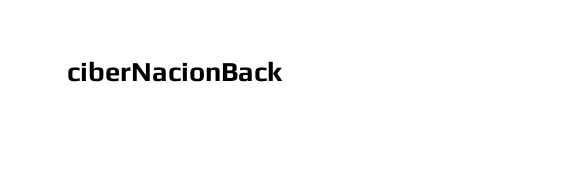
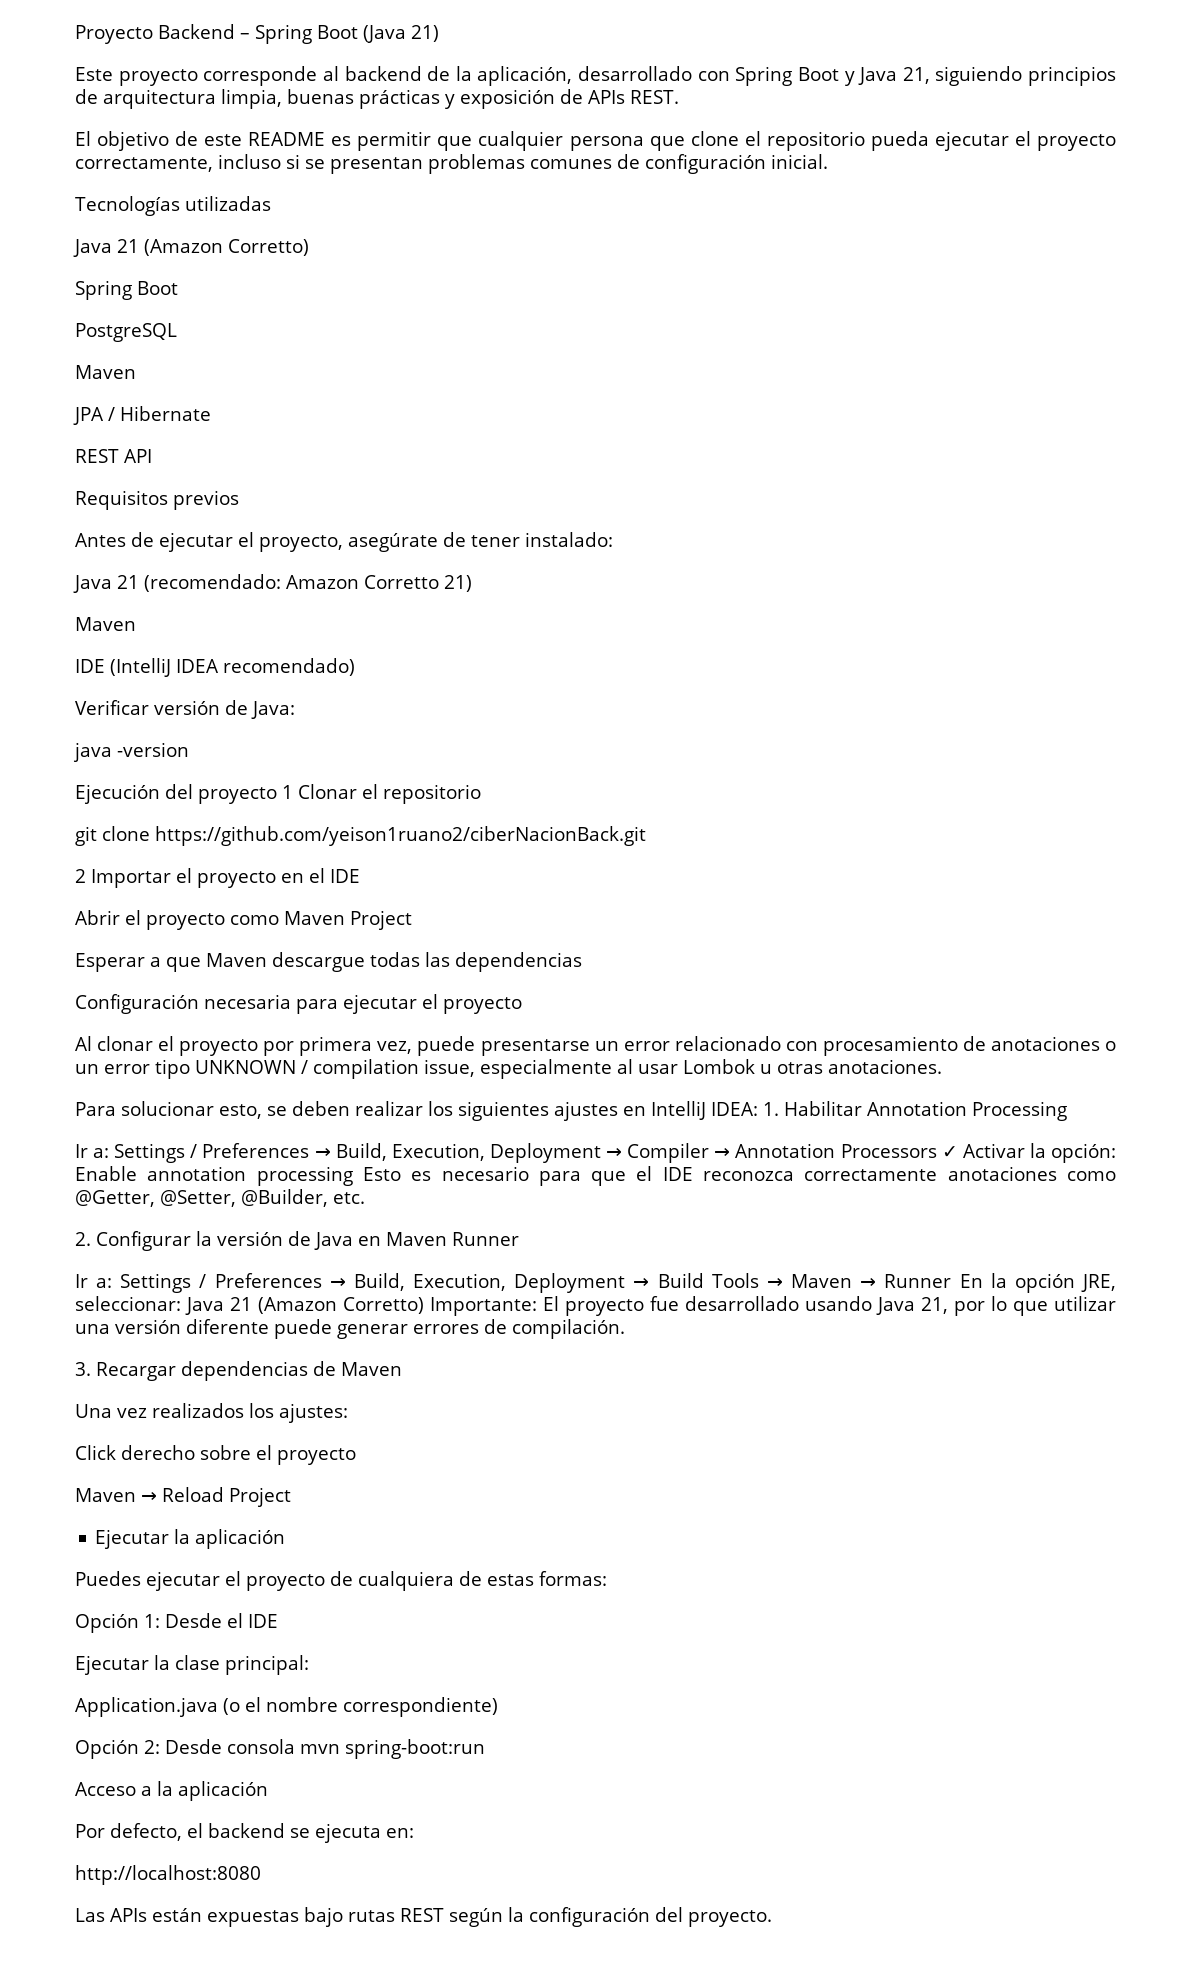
[67,61,283,82] ciberNacionBack -> [75,24,440,44] [75,66,1116,86] [75,89,679,109] [75,131,1116,151] [75,154,828,174] [75,196,271,216] [73,239,309,257] [75,280,178,300] [75,323,177,342] [75,365,136,379] [73,406,211,425] [75,449,152,463] [75,490,239,510] [75,532,613,552] [73,574,472,593] [75,617,136,631] [75,658,355,677] [75,700,295,719] [73,742,189,762] [75,784,481,804] [75,826,646,846] [75,868,360,888] [75,910,412,930] [75,952,582,972] [75,994,522,1014] [75,1036,1116,1056] [75,1059,942,1079] [75,1101,1067,1121] [75,1143,1116,1163] [75,1166,1116,1186] [75,1189,365,1207] [75,1231,519,1251] [75,1273,1116,1293] [75,1296,1116,1316] [75,1319,625,1339] [75,1361,402,1381] [75,1403,348,1423] [75,1445,356,1465] [75,1487,291,1507] [95,1529,286,1549] [75,1571,607,1591] [75,1613,278,1633] [75,1655,309,1675] [75,1697,498,1717] [75,1739,485,1759] [75,1781,268,1801] [75,1823,414,1843] [75,1865,261,1885] [75,1907,772,1927] Proyecto Backend – Spring Boot (Java 21) // Este proyecto corresponde al backend de la aplicación, desarrollado con Spring Boot y Java 21, siguiendo principios de arquitectura limpia, buenas prácticas y exposición de APIs REST. // El objetivo de este README es permitir que cualquier persona que clone el repositorio pueda ejecutar el proyecto correctamente, incluso si se presentan problemas comunes de configuración inicial. // Tecnologías utilizadas // Java 21 (Amazon Corretto) // Spring Boot // PostgreSQL // Maven // JPA / Hibernate // REST API // Requisitos previos // Antes de ejecutar el proyecto, asegúrate de tener instalado: // Java 21 (recomendado: Amazon Corretto 21) // Maven // IDE (IntelliJ IDEA recomendado) // Verificar versión de Java: // java -version // Ejecución del proyecto 1 Clonar el repositorio // git clone https://github.com/yeison1ruano2/ciberNacionBack.git // 2 Importar el proyecto en el IDE // Abrir el proyecto como Maven Project // Esperar a que Maven descargue todas las dependencias // Configuración necesaria para ejecutar el proyecto // Al clonar el proyecto por primera vez, puede presentarse un error relacionado con procesamiento de anotaciones o un error tipo UNKNOWN / compilation issue, especialmente al usar Lombok u otras anotaciones. // Para solucionar esto, se deben realizar los siguientes ajustes en IntelliJ IDEA: 1. Habilitar Annotation Processing // Ir a: Settings / Preferences → Build, Execution, Deployment → Compiler → Annotation Processors ✓ Activar la opción: Enable annotation processing Esto es necesario para que el IDE reconozca correctamente anotaciones como @Getter, @Setter, @Builder, etc. // 2. Configurar la versión de Java en Maven Runner // Ir a: Settings / Preferences → Build, Execution, Deployment → Build Tools → Maven → Runner En la opción JRE, seleccionar: Java 21 (Amazon Corretto) Importante: El proyecto fue desarrollado usando Java 21, por lo que utilizar una versión diferente puede generar errores de compilación. // 3. Recargar dependencias de Maven // Una vez realizados los ajustes: // Click derecho sobre el proyecto // Maven → Reload Project // Ejecutar la aplicación // Puedes ejecutar el proyecto de cualquiera de estas formas: // Opción 1: Desde el IDE // Ejecutar la clase principal: // Application.java (o el nombre correspondiente) // Opción 2: Desde consola mvn spring-boot:run // Acceso a la aplicación // Por defecto, el backend se ejecuta en: // http://localhost:8080 // Las APIs están expuestas bajo rutas REST según la configuración del proyecto.

